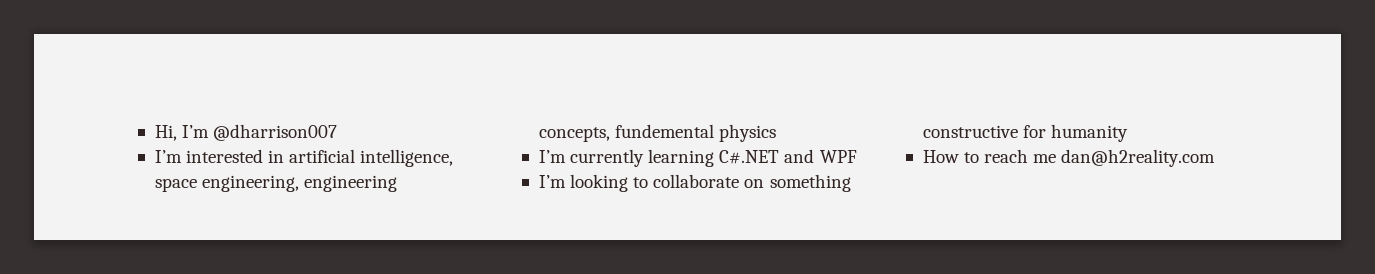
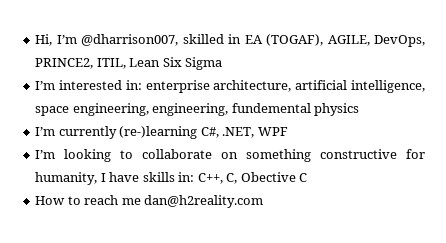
[213,124,338,141] @dharrison007 -> [81,34,425,47] [35,57,223,70] @dharrison007, skilled in EA (TOGAF), AGILE, DevOps, PRINCE2, ITIL, Lean Six Sigma
[268,150,285,163] in -> [125,80,292,93] in: enterprise architecture,
[304,175,398,192] [538,127,610,142] engineering concepts, -> [152,103,229,116] engineering,
[648,149,815,167] learning C#.NET and -> [119,126,255,139] (re-)learning C#, .NET,
[1051,124,1129,142] humanity -> [35,172,308,185] humanity, I have skills in: C++, C, Obective C

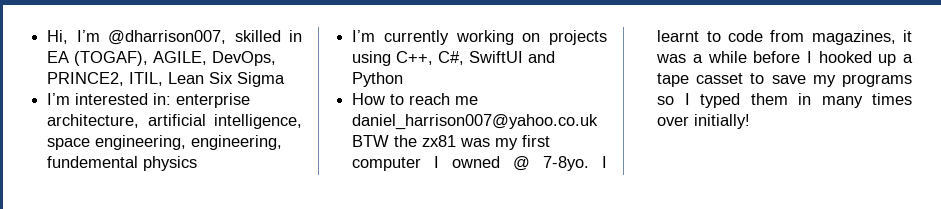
[119,126,288,139] [35,149,425,162] [35,172,308,185] [35,195,264,208] (re-)learning C#, .NET, WPF // I’m looking to collaborate on something constructive for humanity, I have skills in: C++, C, Obective C // How to reach me dan@h2reality.com -> [455,30,607,45] [352,51,556,66] [352,72,404,87] [352,93,479,105] [352,114,599,130] [352,135,551,150] [352,156,607,171] [657,30,912,45] [656,51,913,66] [657,73,912,87] [657,93,912,108] [657,114,751,129] working on projects using C++, C#, SwiftUI and Python // How to reach me daniel_harrison007@yahoo.co.uk BTW the zx81 was my first computer I owned @ 7-8yo. I learnt to code from magazines, it was a while before I hooked up a tape casset to save my programs so I typed them in many times over initially!

